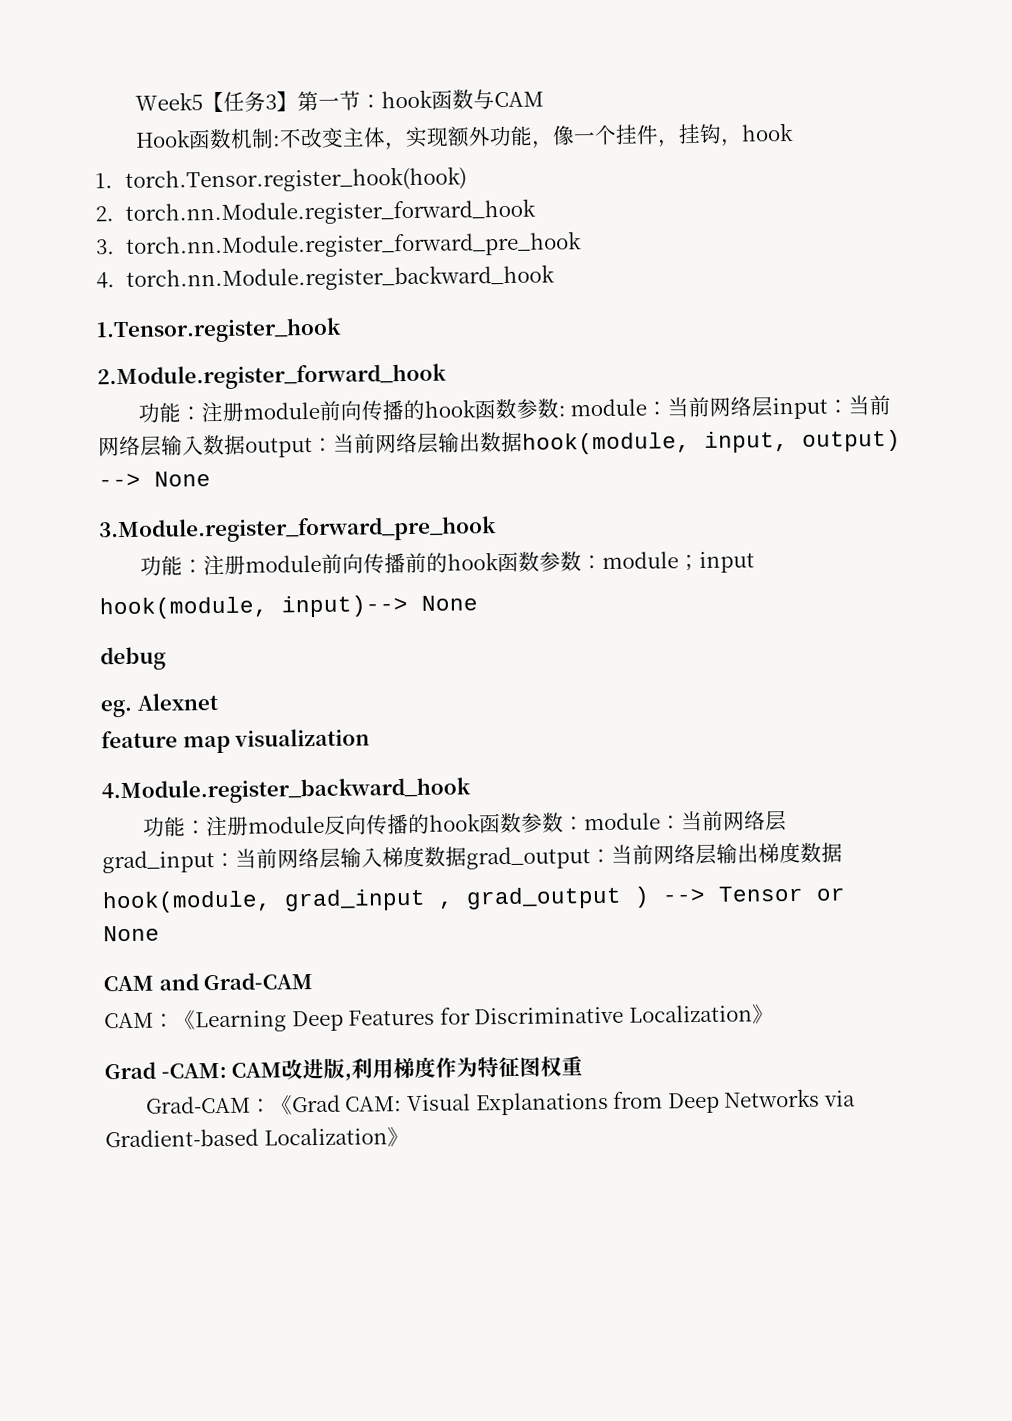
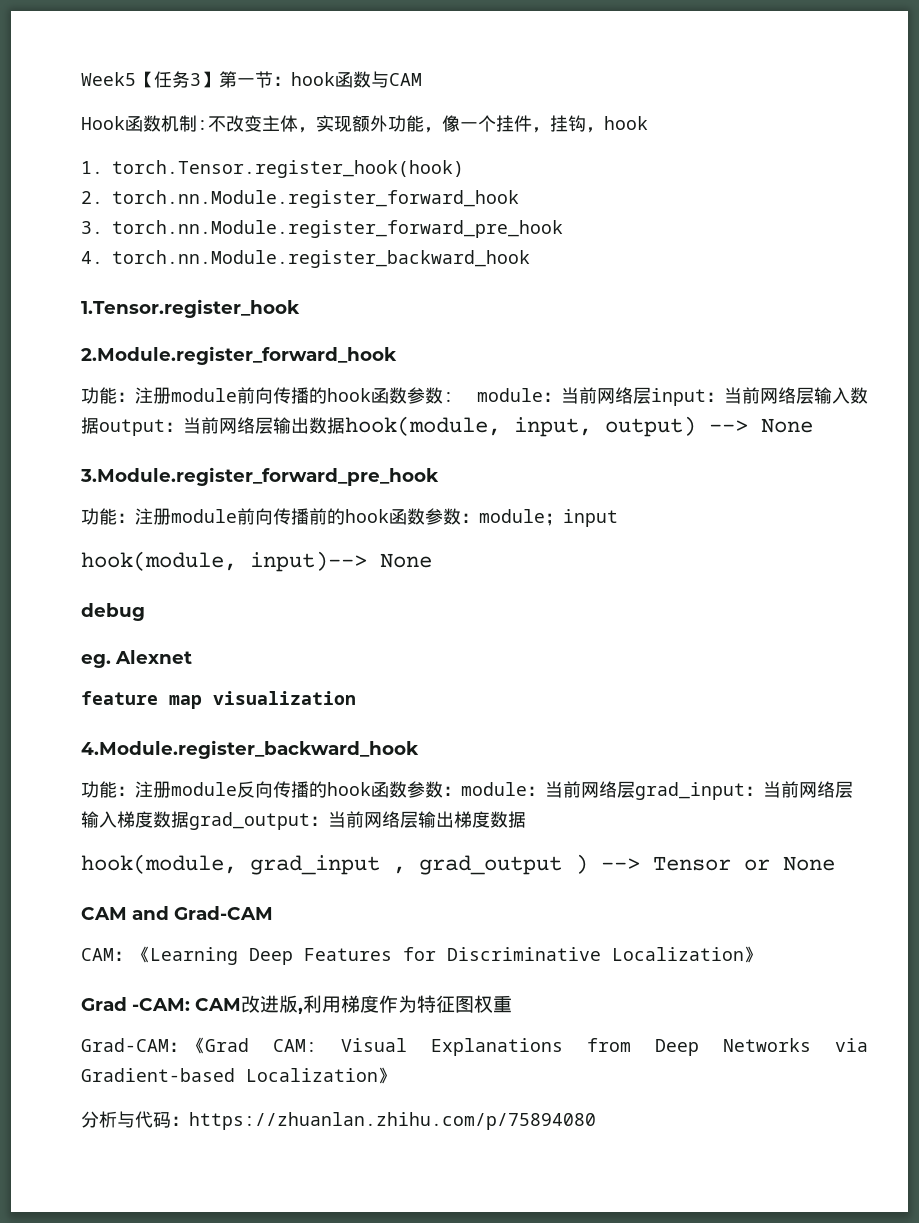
(409, 1136) none -> [81,1111,596,1130] // 分析与代码：https://zhuanlan.zhihu.com/p/75894080

